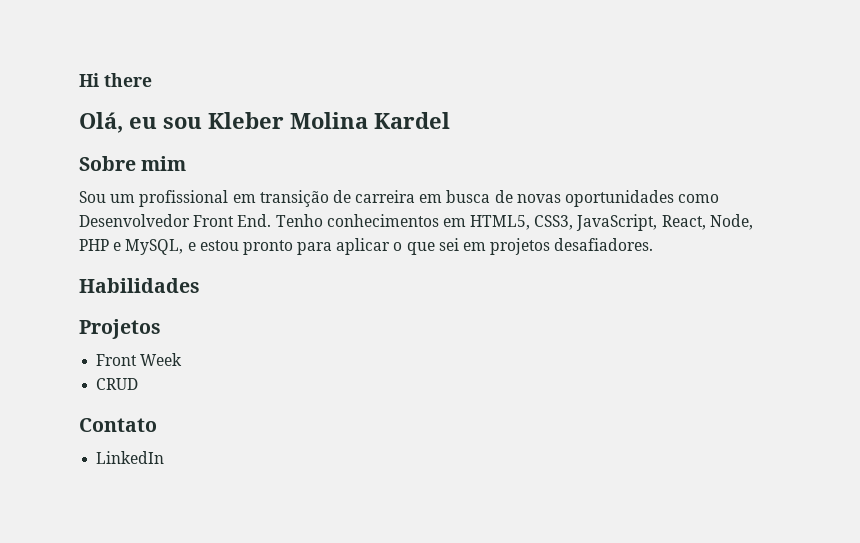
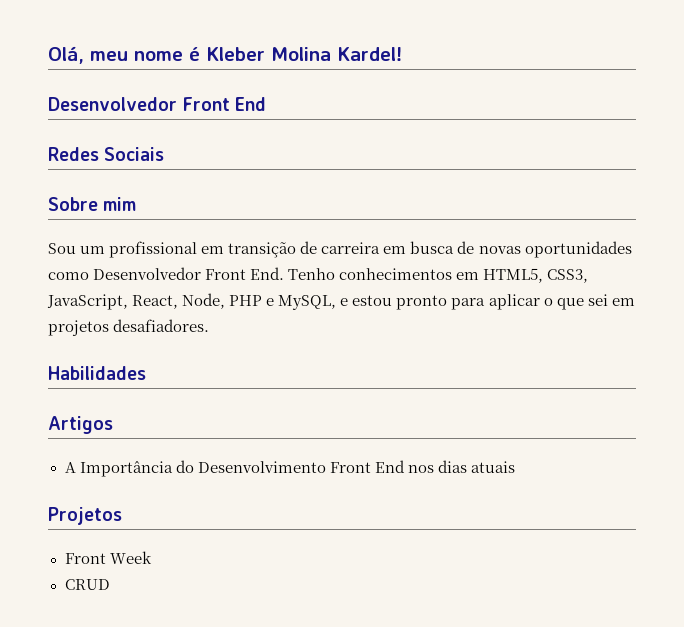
[79,73,152,87] [79,112,450,133] Hi there // Olá, eu sou Kleber Molina Kardel -> [48,46,402,64] [48,97,267,111] [48,147,165,161] Olá, meu nome é Kleber Molina Kardel! // Desenvolvedor Front End // Redes Sociais
(200, 285) none -> [48,416,113,434] [64,460,515,477] // Artigos // A Importância do Desenvolvimento Front End nos dias atuais
[79,418,157,432] [96,451,165,464] // Contato // LinkedIn -> (110, 584) none

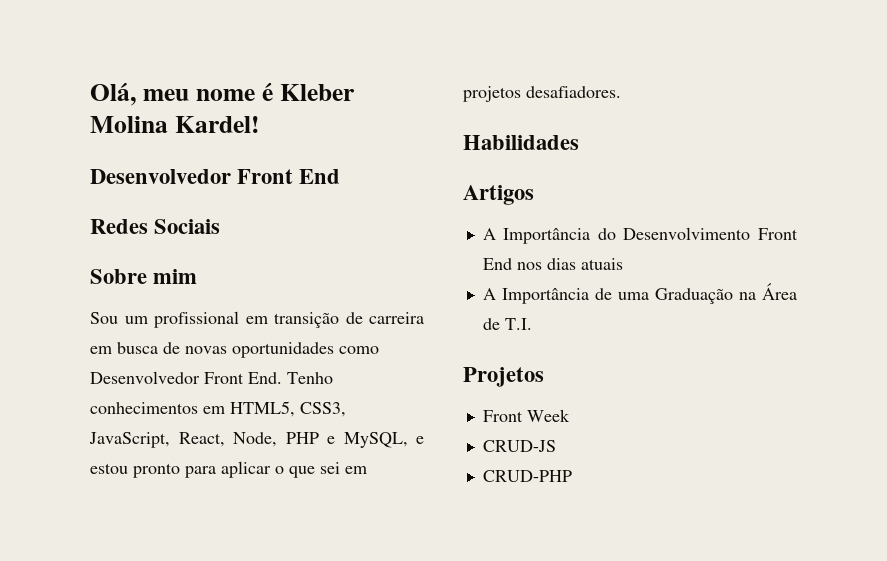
(515, 467) none -> [482,283,797,304] [482,318,532,330] // A Importância de uma Graduação na Área de T.I.
[64,579,110,590] CRUD -> [482,440,556,452] [482,470,572,482] CRUD-JS // CRUD-PHP

